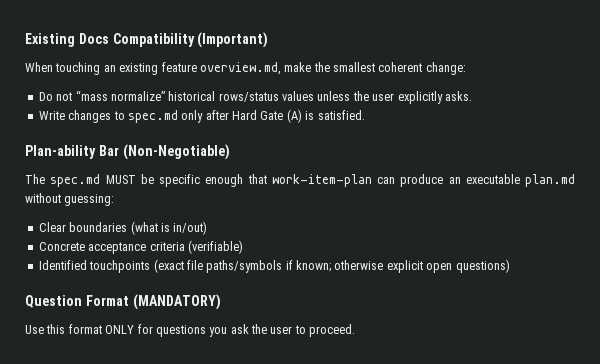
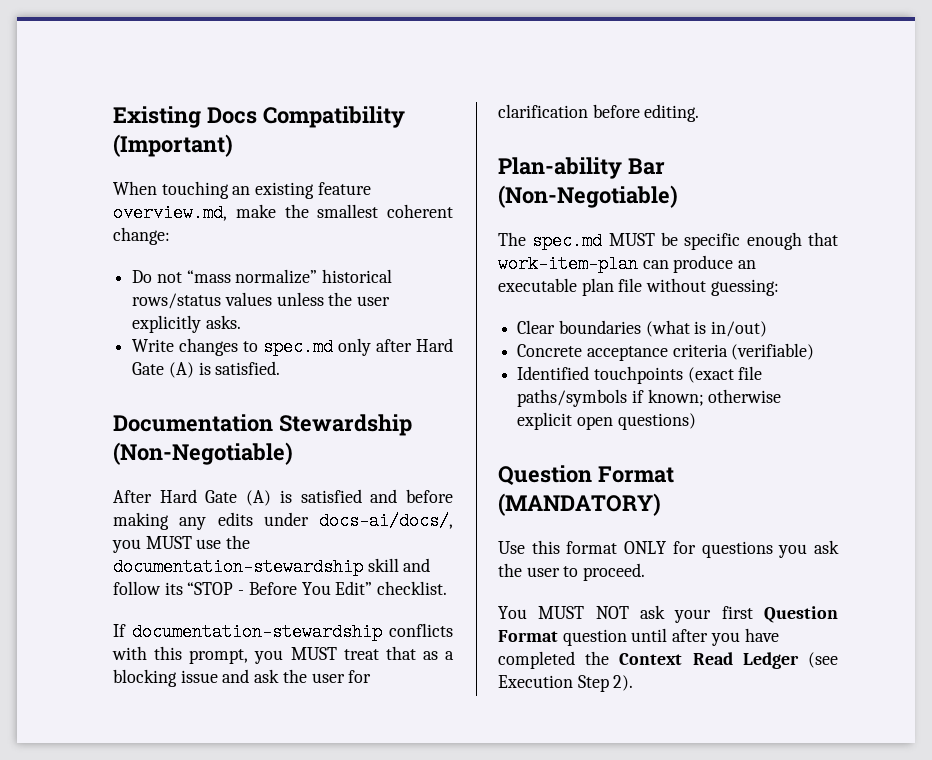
(365, 115) none -> [113,414,412,436] [113,442,293,465] [113,489,454,506] [113,512,453,530] [112,535,251,553] [113,558,431,576] [113,581,448,595] [113,623,453,641] [112,646,454,664] [113,669,372,687] [498,104,700,122] // Documentation Stewardship (Non-Negotiable) // After Hard Gate (A) is satisfied and before making any edits under docs-ai/docs/, you MUST use the documentation-stewardship skill and follow its “STOP - Before You Edit” checklist. // If documentation-stewardship conflicts with this prompt, you MUST treat that as a blocking issue and ask the user for clarification before editing.
[525,174,575,187] plan.md -> [581,278,643,296] plan file
(356, 330) none -> [498,605,838,623] [498,628,779,646] [498,651,838,669] [498,675,634,692] // You MUST NOT ask your first Question Format question until after you have completed the Context Read Ledger (see Execution Step 2).

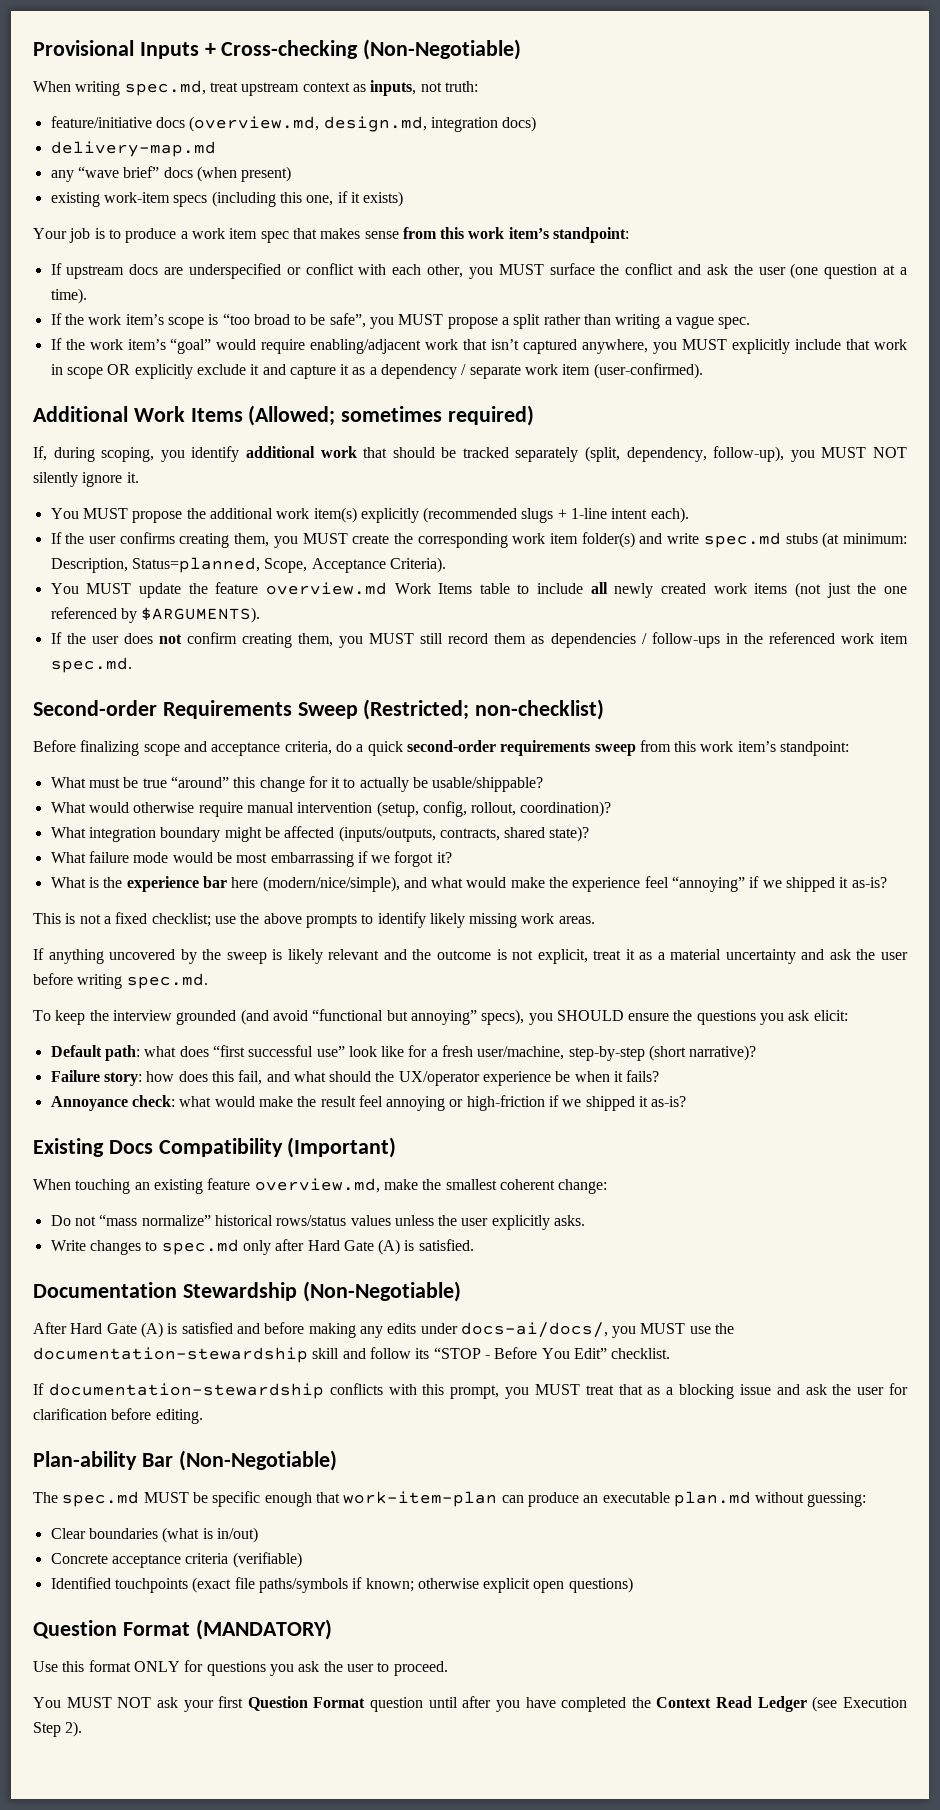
(113, 117) none -> [33,39,522,60] [33,80,478,96] [50,116,537,132] [50,141,216,157] [50,166,292,182] [50,191,404,207] [33,227,630,243] [50,263,908,279] [50,288,87,304] [50,313,751,329] [50,338,907,354] [50,363,703,379] [33,405,535,426] [33,446,908,462] [33,472,139,487] [50,507,689,523] [50,532,907,548] [50,557,446,573] [50,582,908,598] [50,607,261,623] [50,632,909,648] [50,657,132,673] [33,699,605,720] [33,740,850,756] [50,776,544,792] [50,801,612,817] [50,826,590,842] [50,851,452,867] [50,876,887,892] [33,912,595,928] [33,948,908,964] [33,973,208,989] [33,1009,848,1025] [50,1045,757,1061] [50,1070,660,1086] [50,1095,687,1111] Provisional Inputs + Cross-checking (Non-Negotiable) // When writing spec.md, treat upstream context as inputs, not truth: // feature/initiative docs (overview.md, design.md, integration docs) // delivery-map.md // any “wave brief” docs (when present) // existing work-item specs (including this one, if it exists) // Your job is to produce a work item spec that makes sense from this work item’s standpoint: // If upstream docs are underspecified or conflict with each other, you MUST surface the conflict and ask the user (one question at a time). // If the work item’s scope is “too broad to be safe”, you MUST propose a split rather than writing a vague spec. // If the work item’s “goal” would require enabling/adjacent work that isn’t captured anywhere, you MUST explicitly include that work in scope OR explicitly exclude it and capture it as a dependency / separate work item (user-confirmed). // Additional Work Items (Allowed; sometimes required) // If, during scoping, you identify additional work that should be tracked separately (split, dependency, follow-up), you MUST NOT silently ignore it. // You MUST propose the additional work item(s) explicitly (recommended slugs + 1-line intent each). // If the user confirms creating them, you MUST create the corresponding work item folder(s) and write spec.md stubs (at minimum: Description, Status=planned, Scope, Acceptance Criteria). // You MUST update the feature overview.md Work Items table to include all newly created work items (not just the one referenced by $ARGUMENTS). // If the user does not confirm creating them, you MUST still record them as dependencies / follow-ups in the referenced work item spec.md. // Second-order Requirements Sweep (Restricted; non-checklist) // Before finalizing scope and acceptance criteria, do a quick second-order requirements sweep from this work item’s standpoint: // What must be true “around” this change for it to actually be usable/shippable? // What would otherwise require manual intervention (setup, config, rollout, coordination)? // What integration boundary might be affected (inputs/outputs, contracts, shared state)? // What failure mode would be most embarrassing if we forgot it? // What is the experience bar here (modern/nice/simple), and what would make the experience feel “annoying” if we shipped it as-is? // This is not a fixed checklist; use the above prompts to identify likely missing work areas. // If anything uncovered by the sweep is likely relevant and the outcome is not explicit, treat it as a material uncertainty and ask the user before writing spec.md. // To keep the interview grounded (and avoid “functional but annoying” specs), you SHOULD ensure the questions you ask elicit: // Default path: what does “first successful use” look like for a fresh user/machine, step-by-step (short narrative)? // Failure story: how does this fail, and what should the UX/operator experience be when it fails? // Annoyance check: what would make the result feel annoying or high-friction if we shipped it as-is? //
[581,278,643,296] plan file -> [673,1491,751,1507] plan.md

